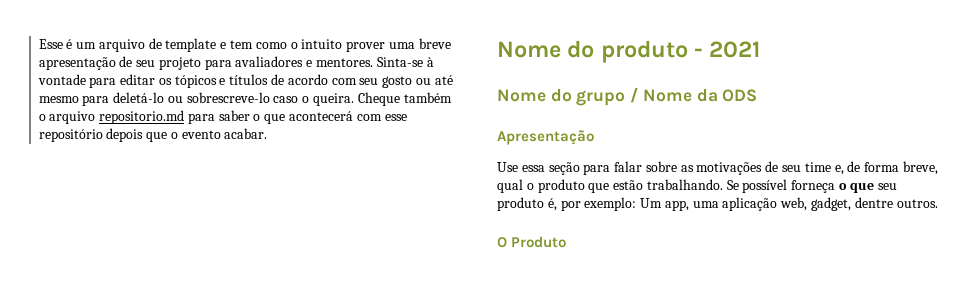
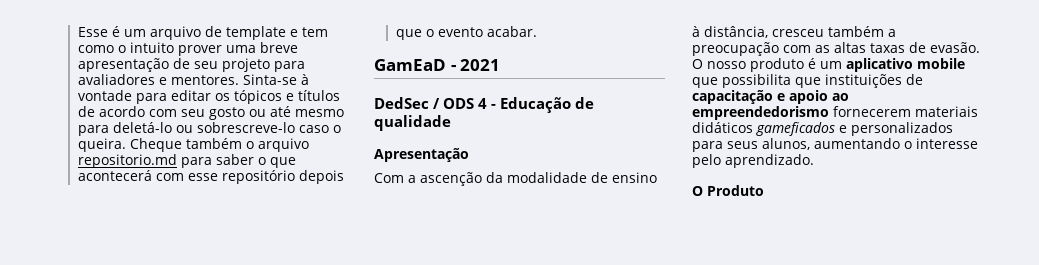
[497,40,688,63] Nome do produto -> [374,59,446,71] GamEaD
[497,87,758,106] [497,130,594,145] [497,161,938,175] [497,179,897,193] [497,197,938,211] Nome do grupo / Nome da ODS // Apresentação // Use essa seção para falar sobre as motivações de seu time e, de forma breve, qual o produto que estão trabalhando. Se possível forneça o que seu produto é, por exemplo: Um app, uma aplicação web, gadget, dentre outros. -> [374,97,594,113] [374,115,451,131] [374,148,469,162] [374,172,657,186] [692,26,896,38] [692,42,980,56] [692,58,965,72] [692,74,923,88] [692,90,849,104] [692,106,978,120] [692,122,953,136] [692,138,978,152] [692,154,814,168] DedSec / ODS 4 - Educação de qualidade // Apresentação // Com a ascenção da modalidade de ensino à distância, cresceu também a preocupação com as altas taxas de evasão. O nosso produto é um aplicativo mobile que possibilita que instituições de capacitação e apoio ao empreendedorismo fornecerem materiais didáticos gameficados e personalizados para seus alunos, aumentando o interesse pelo aprendizado.

